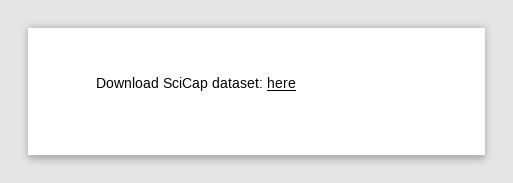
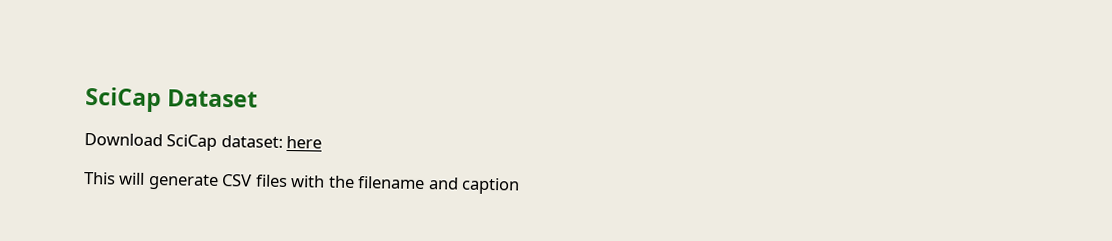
(96, 82) none -> [85,87,259,113] SciCap Dataset //
(296, 82) none -> [84,172,521,195] // This will generate CSV files with the filename and caption

